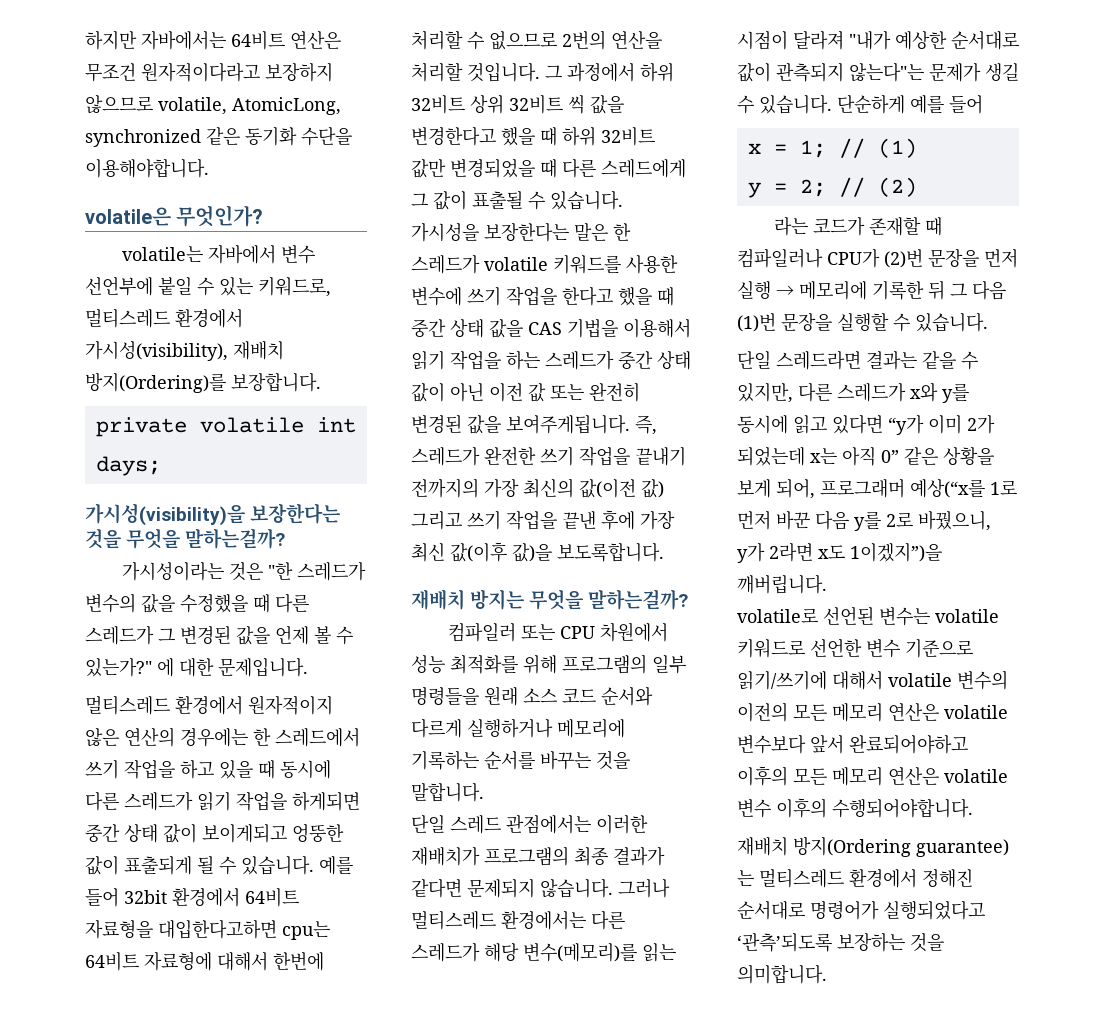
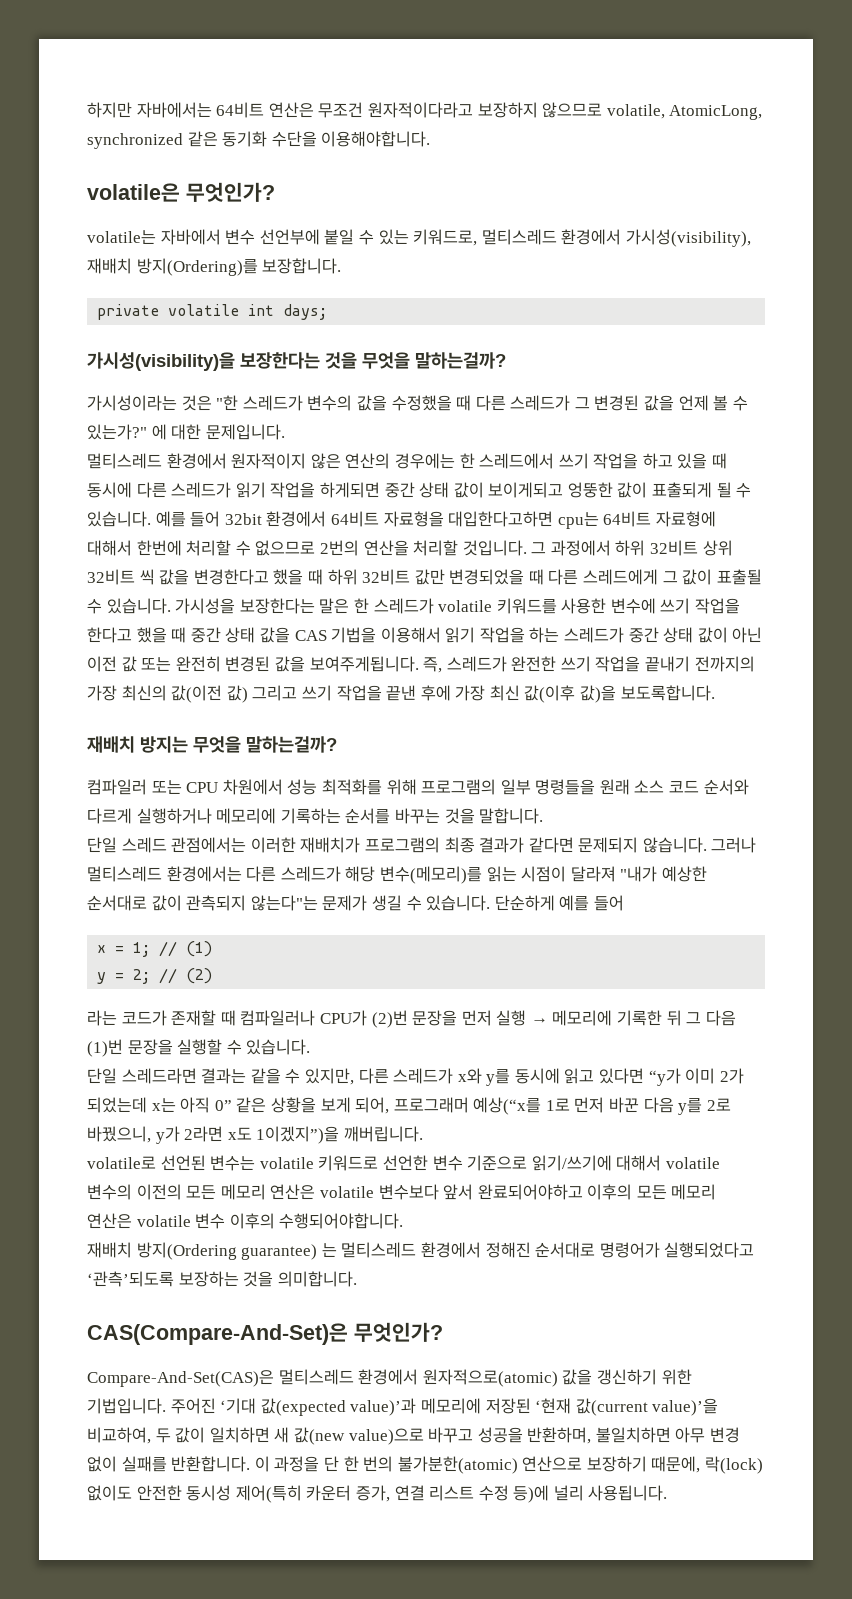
(827, 974) none -> [87,1322,443,1345] [87,1369,692,1387] [87,1398,719,1416] [87,1427,741,1445] [87,1456,764,1474] [87,1485,668,1503] // CAS(Compare-And-Set)은 무엇인가? // Compare-And-Set(CAS)은 멀티스레드 환경에서 원자적으로(atomic) 값을 갱신하기 위한 기법입니다. 주어진 ‘기대 값(expected value)’과 메모리에 저장된 ‘현재 값(current value)’을 비교하여, 두 값이 일치하면 새 값(new value)으로 바꾸고 성공을 반환하며, 불일치하면 아무 변경 없이 실패를 반환합니다. 이 과정을 단 한 번의 불가분한(atomic) 연산으로 보장하기 때문에, 락(lock) 없이도 안전한 동시성 제어(특히 카운터 증가, 연결 리스트 수정 등)에 널리 사용됩니다.

